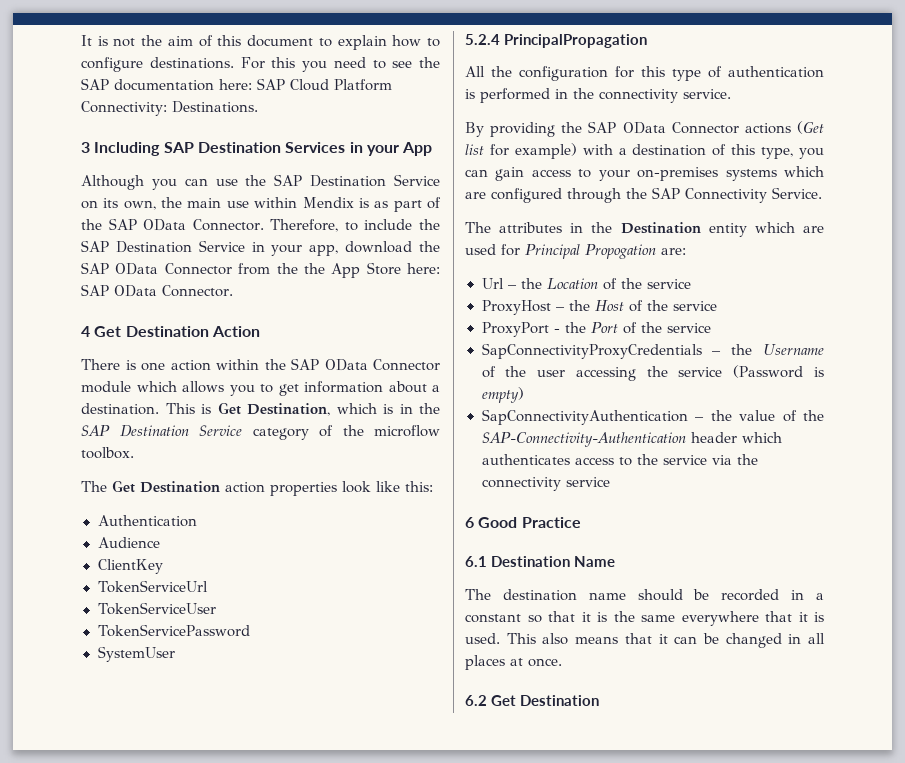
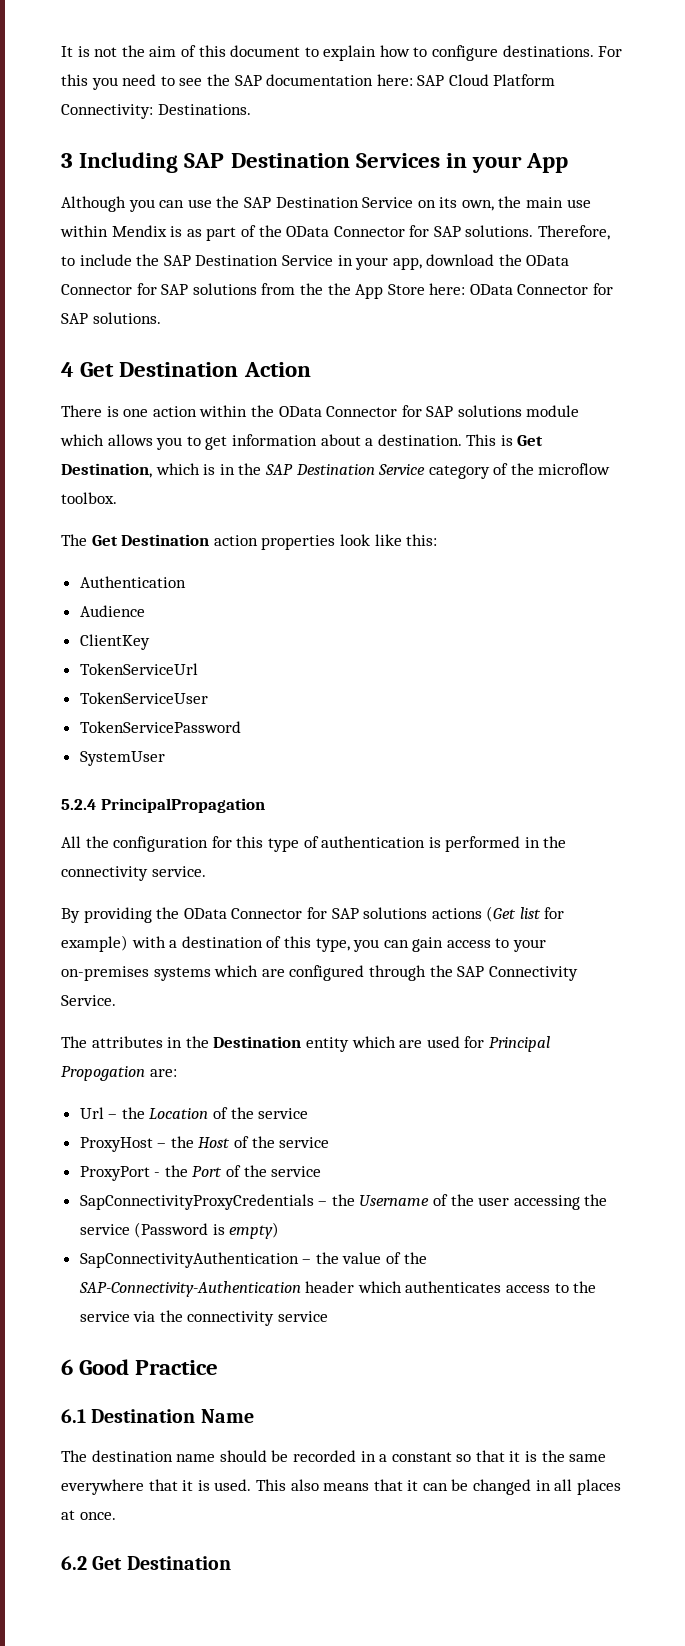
[108,218,264,231] SAP OData Connector. -> [286,225,534,237] OData Connector for SAP solutions.
[81,262,232,275] SAP OData Connector -> [526,255,570,266] [61,283,257,295] OData Connector for SAP solutions
[81,284,233,297] SAP OData Connector. -> [469,283,614,295] [61,312,161,324] OData Connector for SAP solutions.
[291,358,440,371] SAP OData Connector -> [278,405,522,417] OData Connector for SAP solutions
[588,121,739,134] SAP OData Connector -> [183,907,428,919] OData Connector for SAP solutions

